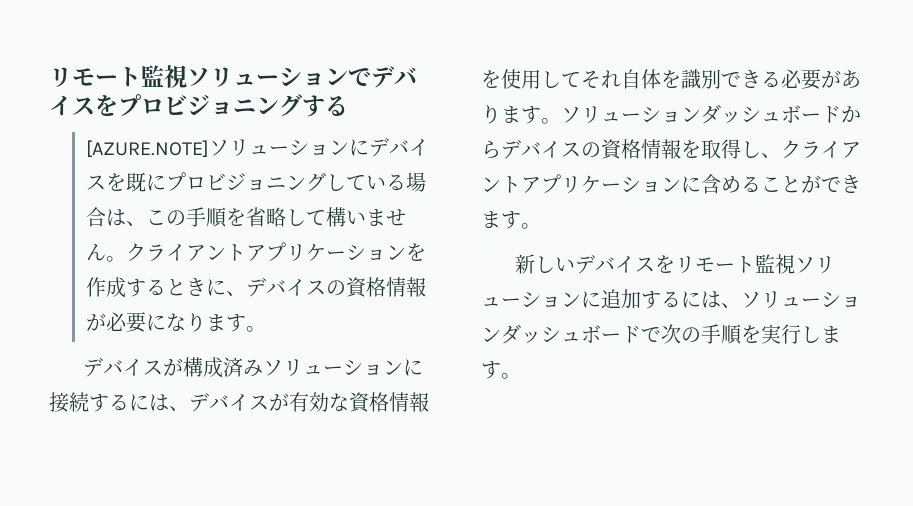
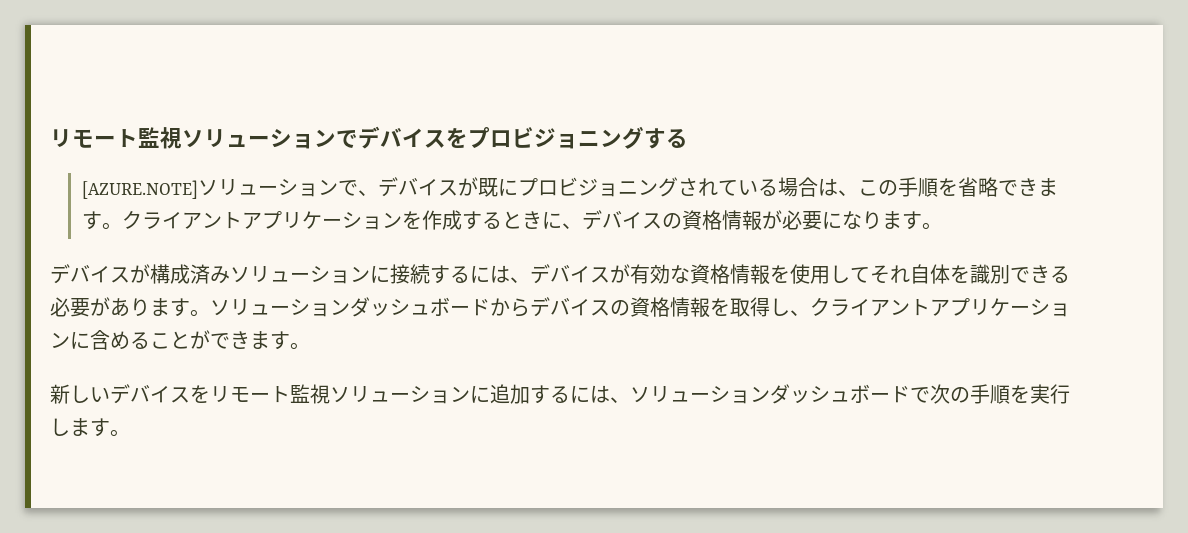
[348,137,429,157] [85,173,126,191] にデバイスを -> [337,177,478,197] で、デバイスが
[325,174,346,191] し -> [677,178,718,196] され
[285,207,406,227] [85,243,106,261] して構いません -> [997,178,1058,196] [81,211,102,230] できます

